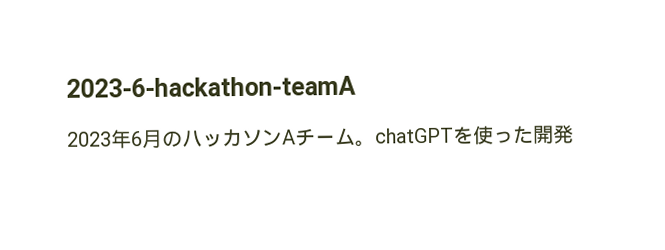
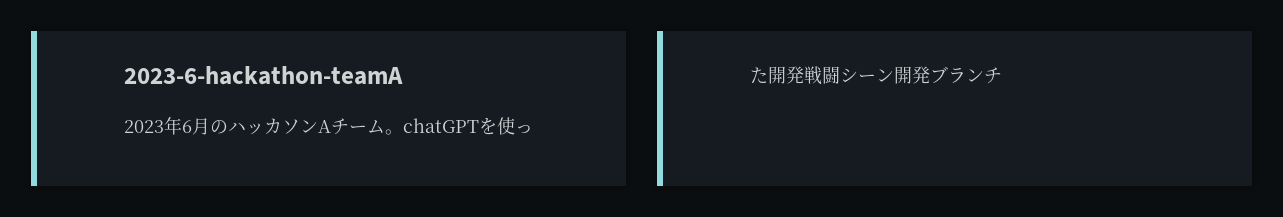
(574, 134) none -> [804,66,1002,85] 戦闘シーン開発ブランチ

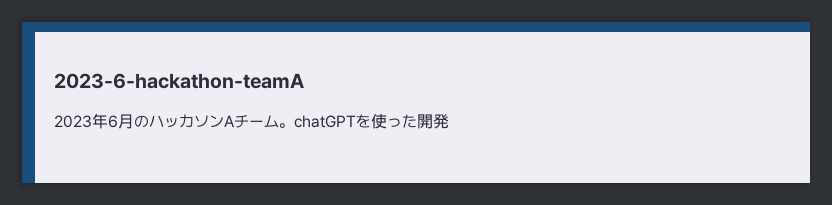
[804,66,1002,85] 戦闘シーン開発ブランチ -> (449, 121) none

